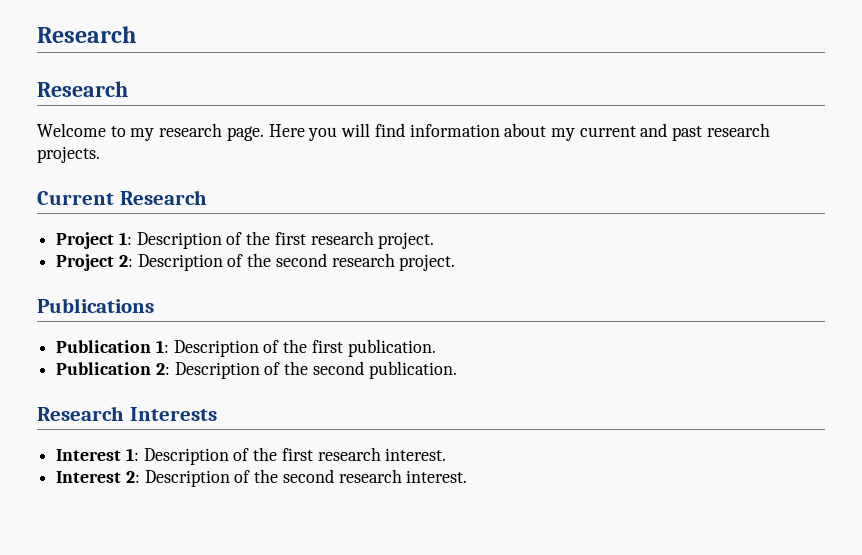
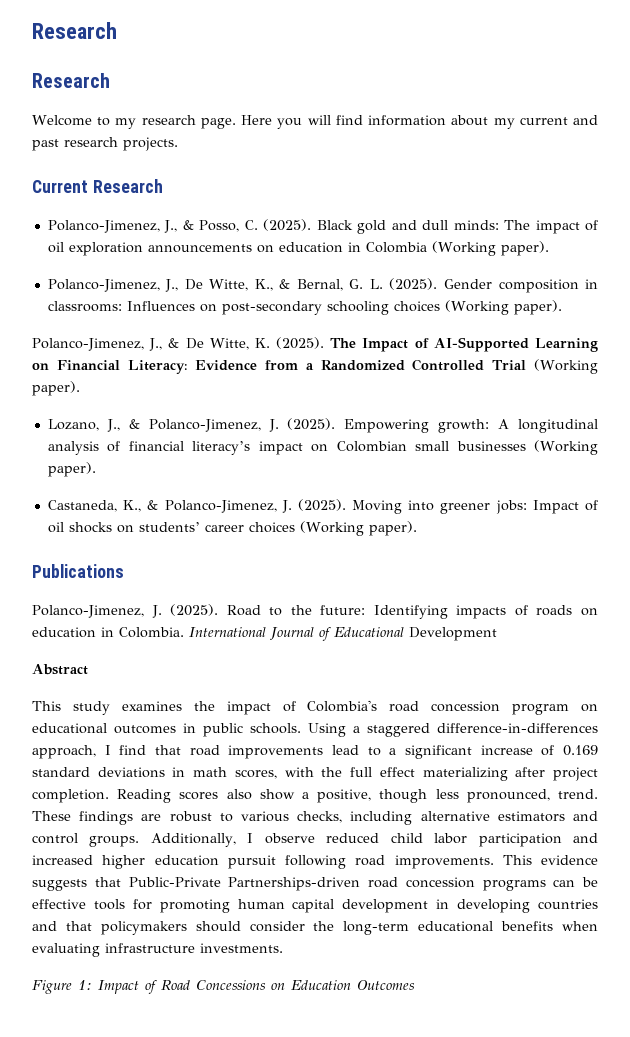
[56,231,435,249] [56,253,456,271] [37,298,154,313] [56,339,436,357] [56,361,457,379] [37,406,217,421] [56,447,447,465] [56,469,468,487] Project 1: Description of the first research project. // Project 2: Description of the second research project. // Publications // Publication 1: Description of the first publication. // Publication 2: Description of the second publication. // Research Interests // Interest 1: Description of the first research interest. // Interest 2: Description of the second research interest. -> [47,219,598,234] [47,241,549,256] [47,278,598,293] [47,300,562,315] [32,337,598,352] [32,359,599,374] [32,381,80,396] [47,418,598,433] [47,440,599,455] [47,462,96,477] [47,499,598,514] [47,521,417,536] [32,564,124,578] [32,604,598,619] [32,627,497,641] [32,664,88,675] [32,700,598,715] [32,723,598,737] [32,745,599,759] [32,767,599,781] [32,789,598,803] [32,811,598,825] [32,833,598,847] [32,855,598,869] [32,877,598,891] [32,899,599,913] [32,921,599,935] [32,943,283,957] [32,980,415,994] Polanco-Jimenez, J., & Posso, C. (2025). Black gold and dull minds: The impact of oil exploration announcements on education in Colombia (Working paper). // Polanco-Jimenez, J., De Witte, K., & Bernal, G. L. (2025). Gender composition in classrooms: Influences on post-secondary schooling choices (Working paper). // Polanco-Jimenez, J., & De Witte, K. (2025). The Impact of AI-Supported Learning on Financial Literacy: Evidence from a Randomized Controlled Trial (Working paper). // Lozano, J., & Polanco-Jimenez, J. (2025). Empowering growth: A longitudinal analysis of financial literacy’s impact on Colombian small businesses (Working paper). // Castaneda, K., & Polanco-Jimenez, J. (2025). Moving into greener jobs: Impact of oil shocks on students’ career choices (Working paper). // Publications // Polanco-Jimenez, J. (2025). Road to the future: Identifying impacts of roads on education in Colombia. International Journal of Educational Development // Abstract // This study examines the impact of Colombia's road concession program on educational outcomes in public schools. Using a staggered difference-in-differences approach, I find that road improvements lead to a significant increase of 0.169 standard deviations in math scores, with the full effect materializing after project completion. Reading scores also show a positive, though less pronounced, trend. These findings are robust to various checks, including alternative estimators and control groups. Additionally, I observe reduced child labor participation and increased higher education pursuit following road improvements. This evidence suggests that Public-Private Partnerships-driven road concession programs can be effective tools for promoting human capital development in developing countries and that policymakers should consider the long-term educational benefits when evaluating infrastructure investments. // Figure 1: Impact of Road Concessions on Education Outcomes

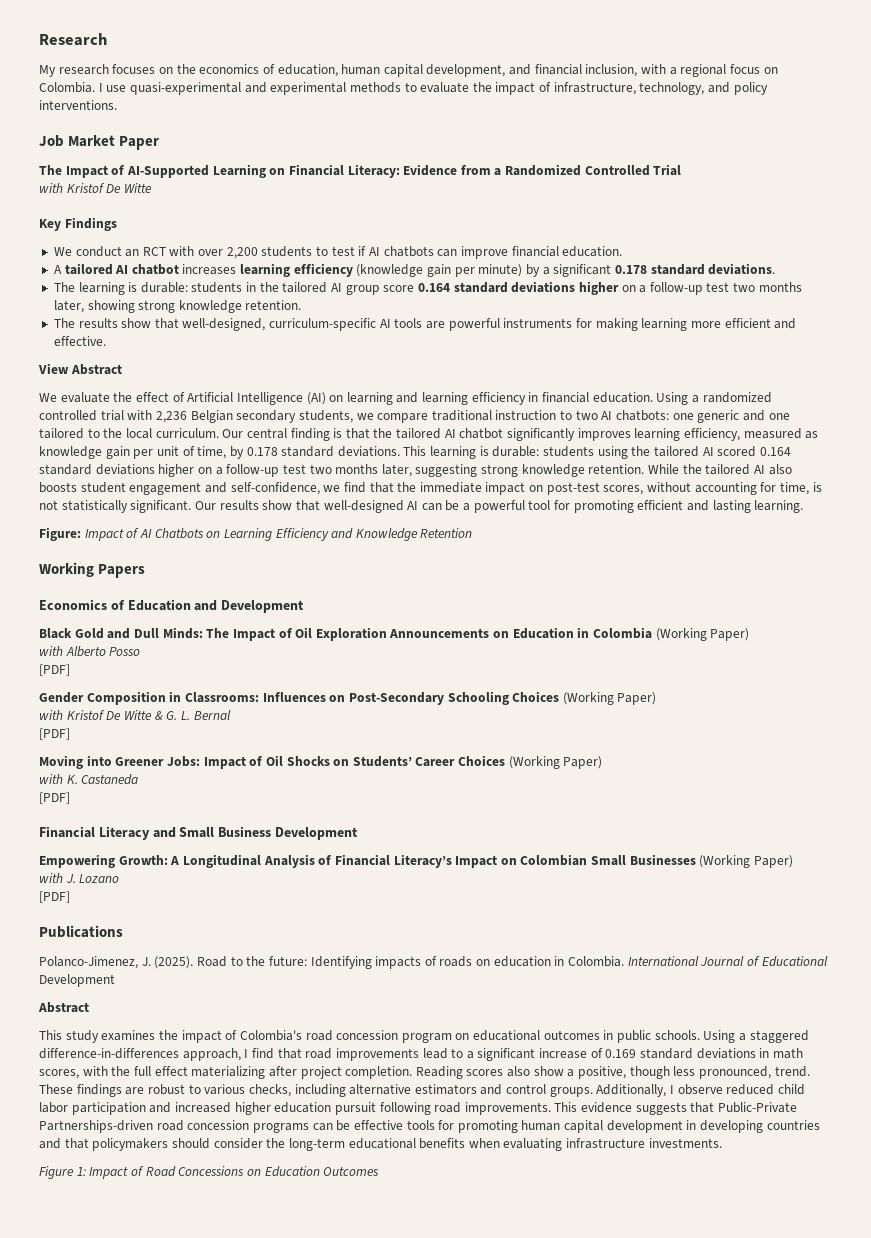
[32,22,117,39] [32,73,110,88] [32,115,598,129] [32,137,178,151] [32,179,163,193] [47,219,598,234] [47,241,549,256] [47,278,598,293] [47,300,562,315] [32,337,325,351] Research // Research // Welcome to my research page. Here you will find information about my current and past research projects. // Current Research // Polanco-Jimenez, J., & Posso, C. (2025). Black gold and dull minds: The impact of oil exploration announcements on education in Colombia (Working paper). // Polanco-Jimenez, J., De Witte, K., & Bernal, G. L. (2025). Gender composition in classrooms: Influences on post-secondary schooling choices (Working paper). // Polanco-Jimenez, J., & De Witte, K. (2025). -> [39,33,107,46] [39,64,778,77] [39,82,768,95] [39,100,117,110] [39,135,160,150] Research // My research focuses on the economics of education, human capital development, and financial inclusion, with a regional focus on Colombia. I use quasi-experimental and experimental methods to evaluate the impact of infrastructure, technology, and policy interventions. // Job Market Paper //
[534,359,599,374] [32,381,80,396] [47,418,598,433] [47,440,599,455] [47,462,96,477] [47,499,598,514] [47,521,417,536] (Working paper). // Lozano, J., & Polanco-Jimenez, J. (2025). Empowering growth: A longitudinal analysis of financial literacy’s impact on Colombian small businesses (Working paper). // Castaneda, K., & Polanco-Jimenez, J. (2025). Moving into greener jobs: Impact of oil shocks on students’ career choices (Working paper). -> [39,183,152,193] [39,217,117,231] [53,246,623,259] [53,263,776,277] [53,281,802,295] [53,300,302,313] [53,318,797,331] [53,336,106,346] [38,363,122,375] [39,392,772,405] [39,410,790,423] [39,428,819,441] [39,446,791,459] [39,464,792,477] [39,482,822,495] [39,500,804,513] [39,527,473,541] [39,562,146,578] [39,599,305,613] [39,627,750,641] [39,646,141,657] [39,664,70,676] [39,691,657,705] [39,710,231,720] [39,728,70,740] [39,755,603,769] [39,774,139,785] [39,792,70,804] [39,826,358,840] [39,854,794,868] [39,873,120,883] [39,891,70,903] // with Kristof De Witte // Key Findings // We conduct an RCT with over 2,200 students to test if AI chatbots can improve financial education. // A tailored AI chatbot increases learning efficiency (knowledge gain per minute) by a significant 0.178 standard deviations. // The learning is durable: students in the tailored AI group score 0.164 standard deviations higher on a follow-up test two months later, showing strong knowledge retention. // The results show that well-designed, curriculum-specific AI tools are powerful instruments for making learning more efficient and effective. // View Abstract // We evaluate the effect of Artificial Intelligence (AI) on learning and learning efficiency in financial education. Using a randomized controlled trial with 2,236 Belgian secondary students, we compare traditional instruction to two AI chatbots: one generic and one tailored to the local curriculum. Our central finding is that the tailored AI chatbot significantly improves learning efficiency, measured as knowledge gain per unit of time, by 0.178 standard deviations. This learning is durable: students using the tailored AI scored 0.164 standard deviations higher on a follow-up test two months later, suggesting strong knowledge retention. While the tailored AI also boosts student engagement and self-confidence, we find that the immediate impact on post-test scores, without accounting for time, is not statistically significant. Our results show that well-designed AI can be a powerful tool for promoting efficient and lasting learning. // Figure: Impact of AI Chatbots on Learning Efficiency and Knowledge Retention // Working Papers // Economics of Education and Development // Black Gold and Dull Minds: The Impact of Oil Exploration Announcements on Education in Colombia (Working Paper) // with Alberto Posso // [PDF] // Gender Composition in Classrooms: Influences on Post-Secondary Schooling Choices (Working Paper) // with Kristof De Witte & G. L. Bernal // [PDF] // Moving into Greener Jobs: Impact of Oil Shocks on Students’ Career Choices (Working Paper) // with K. Castaneda // [PDF] // Financial Literacy and Small Business Development // Empowering Growth: A Longitudinal Analysis of Financial Literacy’s Impact on Colombian Small Businesses (Working Paper) // with J. Lozano // [PDF]

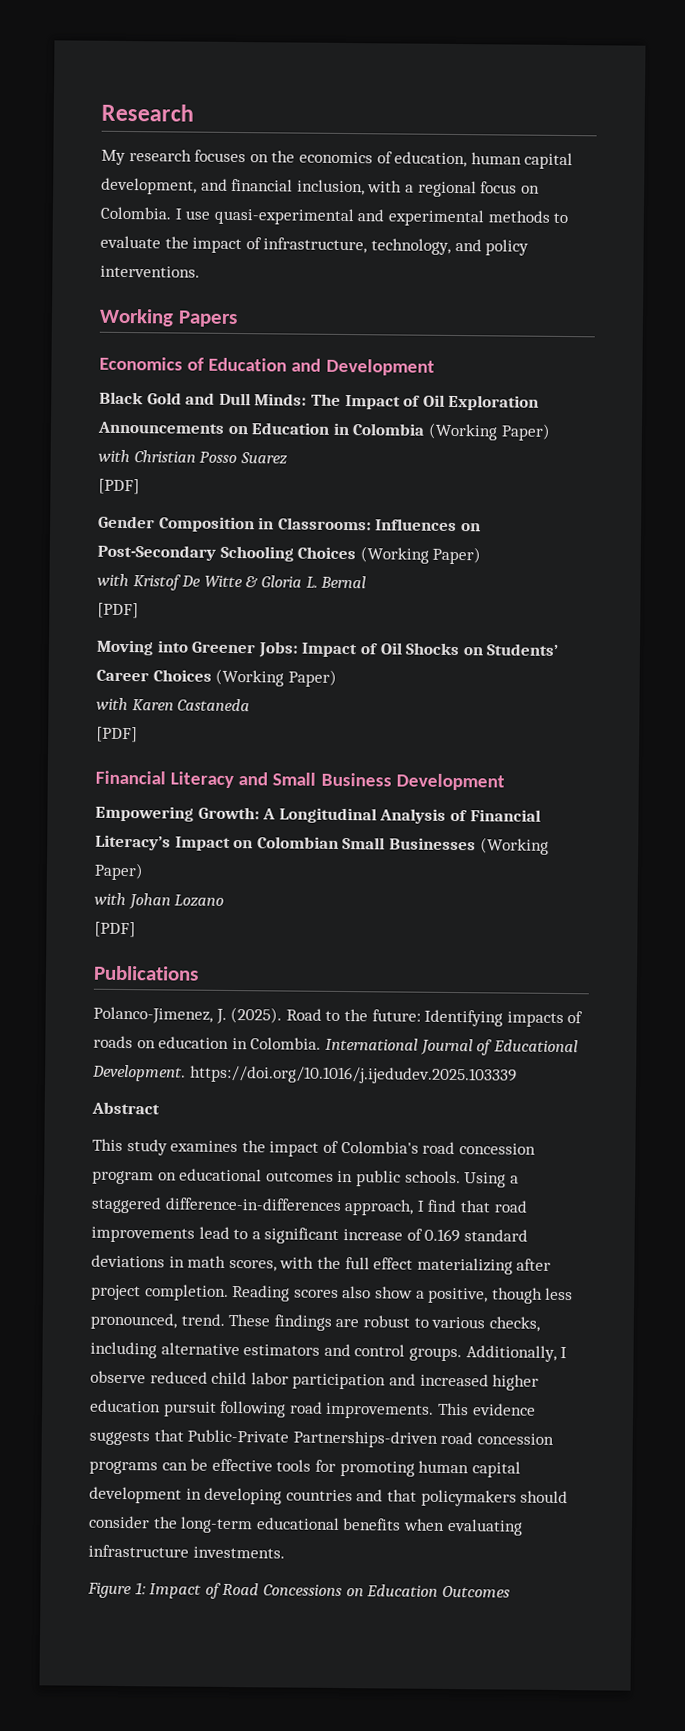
[39,135,160,150] [39,164,682,178] [39,183,152,193] [39,217,117,231] [53,246,623,259] [53,263,776,277] [53,281,802,295] [53,300,302,313] [53,318,797,331] [53,336,106,346] [38,363,122,375] [39,392,772,405] [39,410,790,423] [39,428,819,441] [39,446,791,459] [39,464,792,477] [39,482,822,495] [39,500,804,513] [39,527,473,541] // Job Market Paper // The Impact of AI-Supported Learning on Financial Literacy: Evidence from a Randomized Controlled Trial // with Kristof De Witte // Key Findings // We conduct an RCT with over 2,200 students to test if AI chatbots can improve financial education. // A tailored AI chatbot increases learning efficiency (knowledge gain per minute) by a significant 0.178 standard deviations. // The learning is durable: students in the tailored AI group score 0.164 standard deviations higher on a follow-up test two months later, showing strong knowledge retention. // The results show that well-designed, curriculum-specific AI tools are powerful instruments for making learning more efficient and effective. // View Abstract // We evaluate the effect of Artificial Intelligence (AI) on learning and learning efficiency in financial education. Using a randomized controlled trial with 2,236 Belgian secondary students, we compare traditional instruction to two AI chatbots: one generic and one tailored to the local curriculum. Our central finding is that the tailored AI chatbot significantly improves learning efficiency, measured as knowledge gain per unit of time, by 0.178 standard deviations. This learning is durable: students using the tailored AI scored 0.164 standard deviations higher on a follow-up test two months later, suggesting strong knowledge retention. While the tailored AI also boosts student engagement and self-confidence, we find that the immediate impact on post-test scores, without accounting for time, is not statistically significant. Our results show that well-designed AI can be a powerful tool for promoting efficient and lasting learning. // Figure: Impact of AI Chatbots on Learning Efficiency and Knowledge Retention -> (200, 271) none
[65,646,106,657] Alberto -> [133,450,196,463] Christian
(141, 651) none -> [239,452,288,465] Suarez
[166,711,178,720] G. -> [260,575,302,588] Gloria
[66,775,78,784] K. -> [131,699,174,711] Karen
[65,874,76,883] J. -> [127,893,171,910] Johan
[39,974,115,987] Development -> [92,1064,517,1085] Development. https://doi.org/10.1016/j.ijedudev.2025.103339

